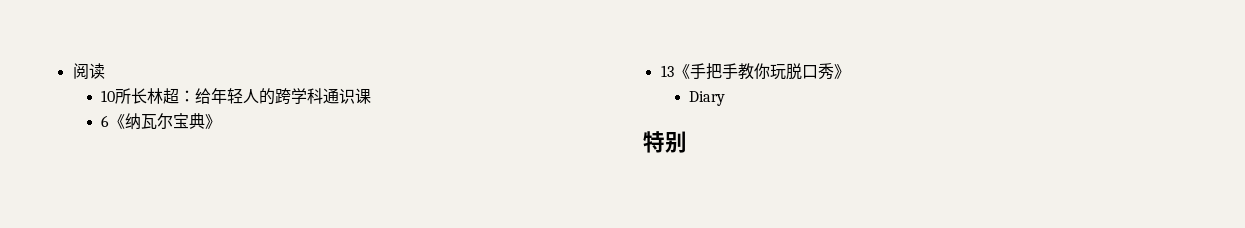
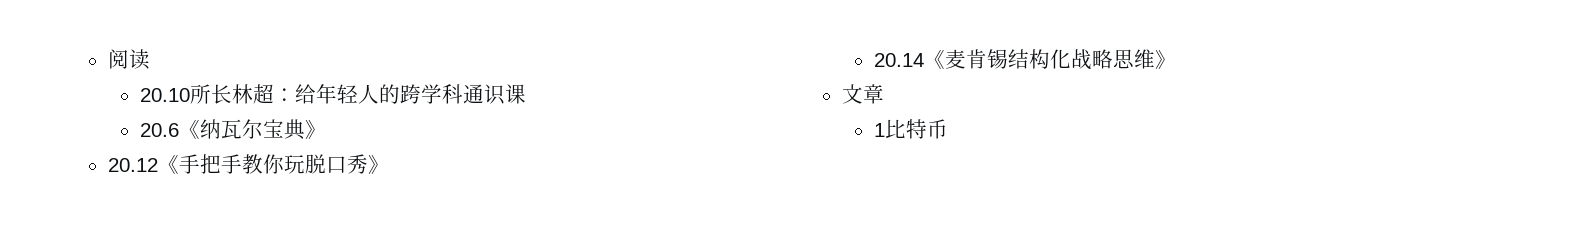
[101,90,116,102] 10 -> [139,88,190,102] 20.10
[101,115,110,127] 6 -> [139,123,179,137] 20.6
[660,65,674,77] 13 -> [107,158,158,172] 20.12
[689,91,726,106] [643,131,687,153] Diary // 特别 -> [873,49,1176,70] [841,84,884,104] [873,119,948,139] 20.14《麦肯锡结构化战略思维》 // 文章 // 1比特币

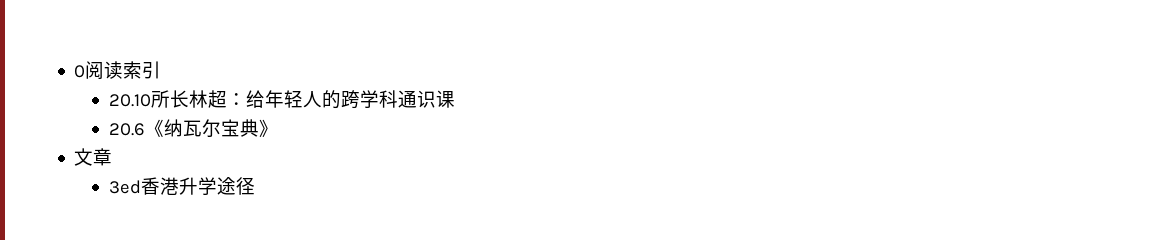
(107, 59) none -> [74,65,86,78] 0
(150, 59) none -> [123,61,162,79] 索引
[107,154,389,174] [873,49,1176,70] [841,84,884,104] [873,119,948,139] 20.12《手把手教你玩脱口秀》 // 20.14《麦肯锡结构化战略思维》 // 文章 // 1比特币 -> [74,148,113,166] [108,177,255,195] 文章 // 3ed香港升学途径

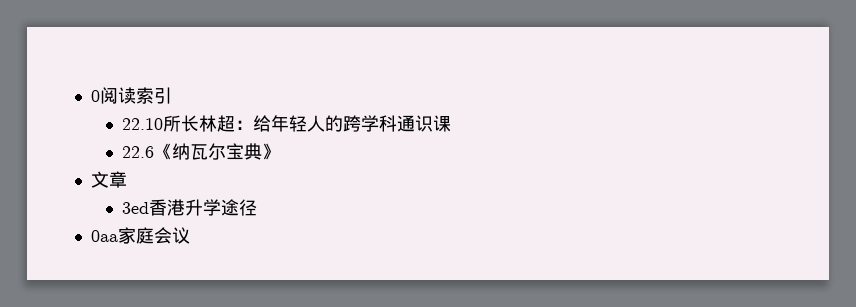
[108,94,151,107] 20.10 -> [121,118,163,130] 22.10
[108,123,145,136] 20.6 -> [121,146,154,158] 22.6
(255, 186) none -> [90,227,190,244] // 0aa家庭会议

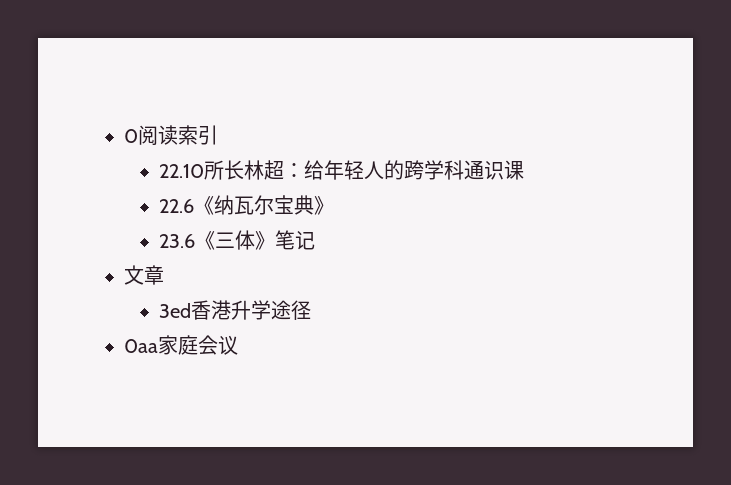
(280, 151) none -> [159,230,316,250] // 23.6《三体》笔记

